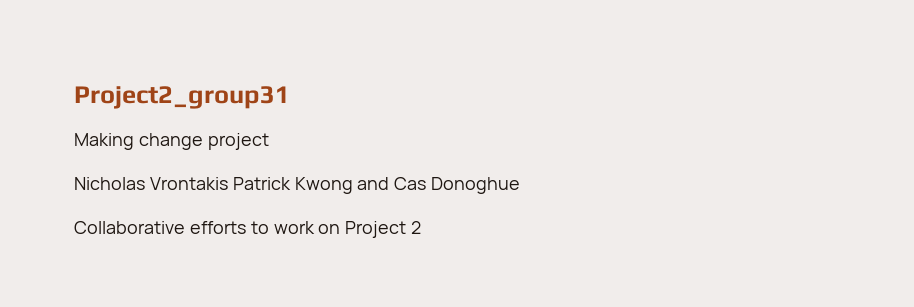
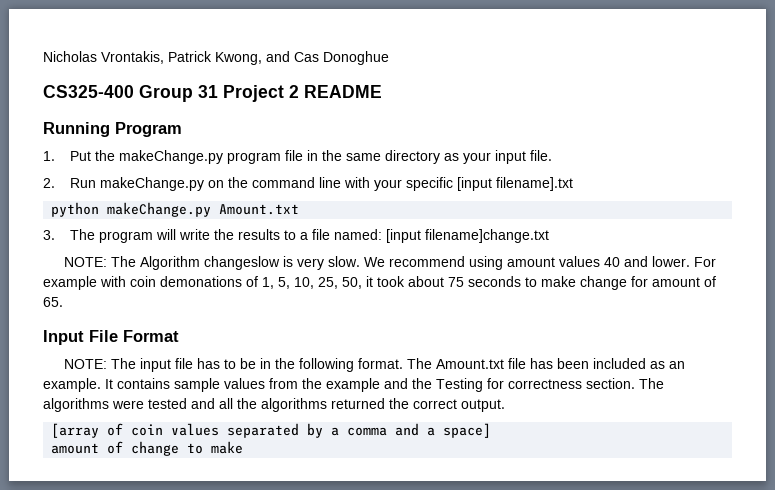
[74,86,290,109] [74,133,269,150] [74,177,521,194] [74,221,422,238] Project2_group31 // Making change project // Nicholas Vrontakis Patrick Kwong and Cas Donoghue // Collaborative efforts to work on Project 2 -> [43,51,389,65] [43,85,382,102] [43,122,182,137] [43,150,552,164] [43,177,573,191] [51,202,300,217] [43,229,549,243] [64,256,717,270] [43,276,716,290] [43,297,63,307] [43,330,179,345] [64,358,686,372] [43,378,664,392] [43,398,505,412] [51,423,492,438] [51,441,244,456] Nicholas Vrontakis, Patrick Kwong, and Cas Donoghue // CS325-400 Group 31 Project 2 README // Running Program // 1. Put the makeChange.py program file in the same directory as your input file. // 2. Run makeChange.py on the command line with your specific [input filename].txt // python makeChange.py Amount.txt // 3. The program will write the results to a file named: [input filename]change.txt // NOTE: The Algorithm changeslow is very slow. We recommend using amount values 40 and lower. For example with coin demonations of 1, 5, 10, 25, 50, it took about 75 seconds to make change for amount of 65. // Input File Format // NOTE: The input file has to be in the following format. The Amount.txt file has been included as an example. It contains sample values from the example and the Testing for correctness section. The algorithms were tested and all the algorithms returned the correct output. // [array of coin values separated by a comma and a space] // amount of change to make

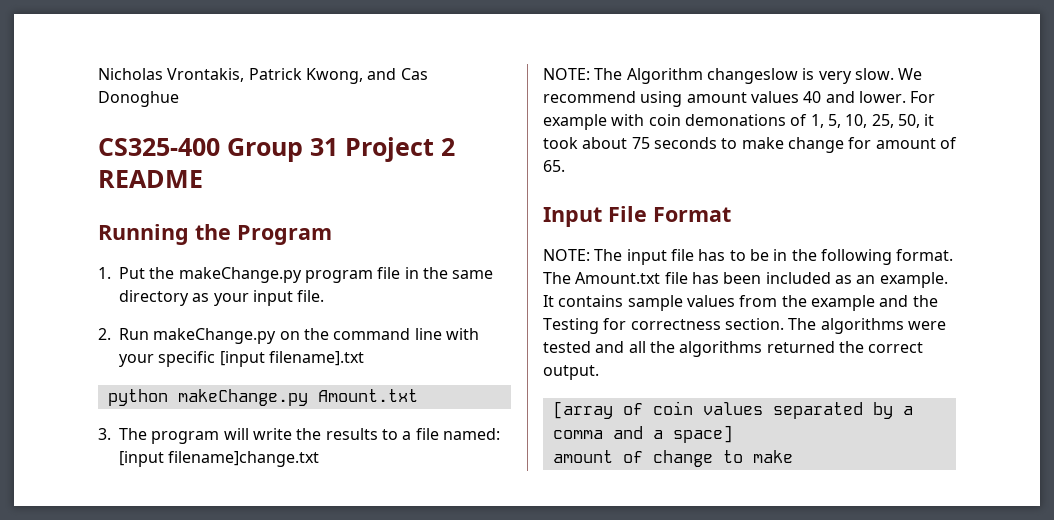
(110, 129) none -> [195,224,231,240] the

